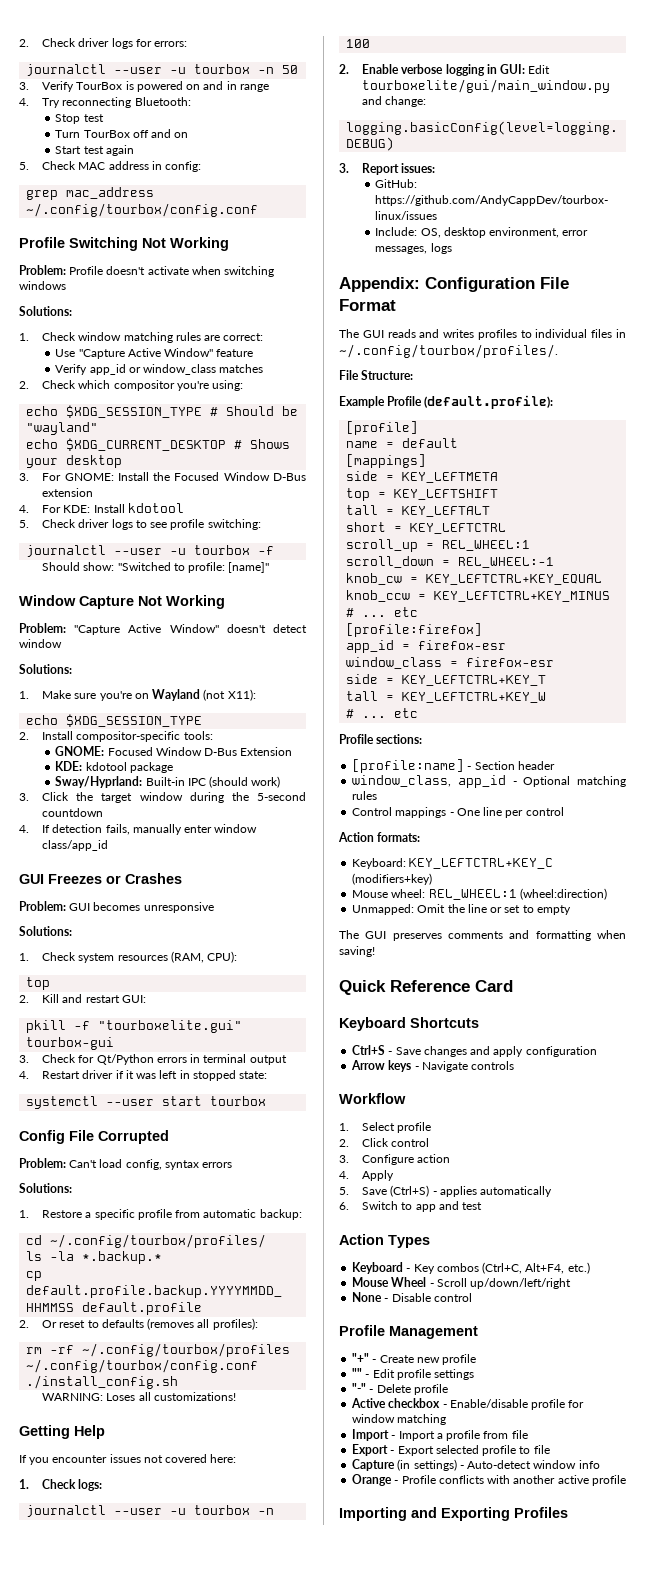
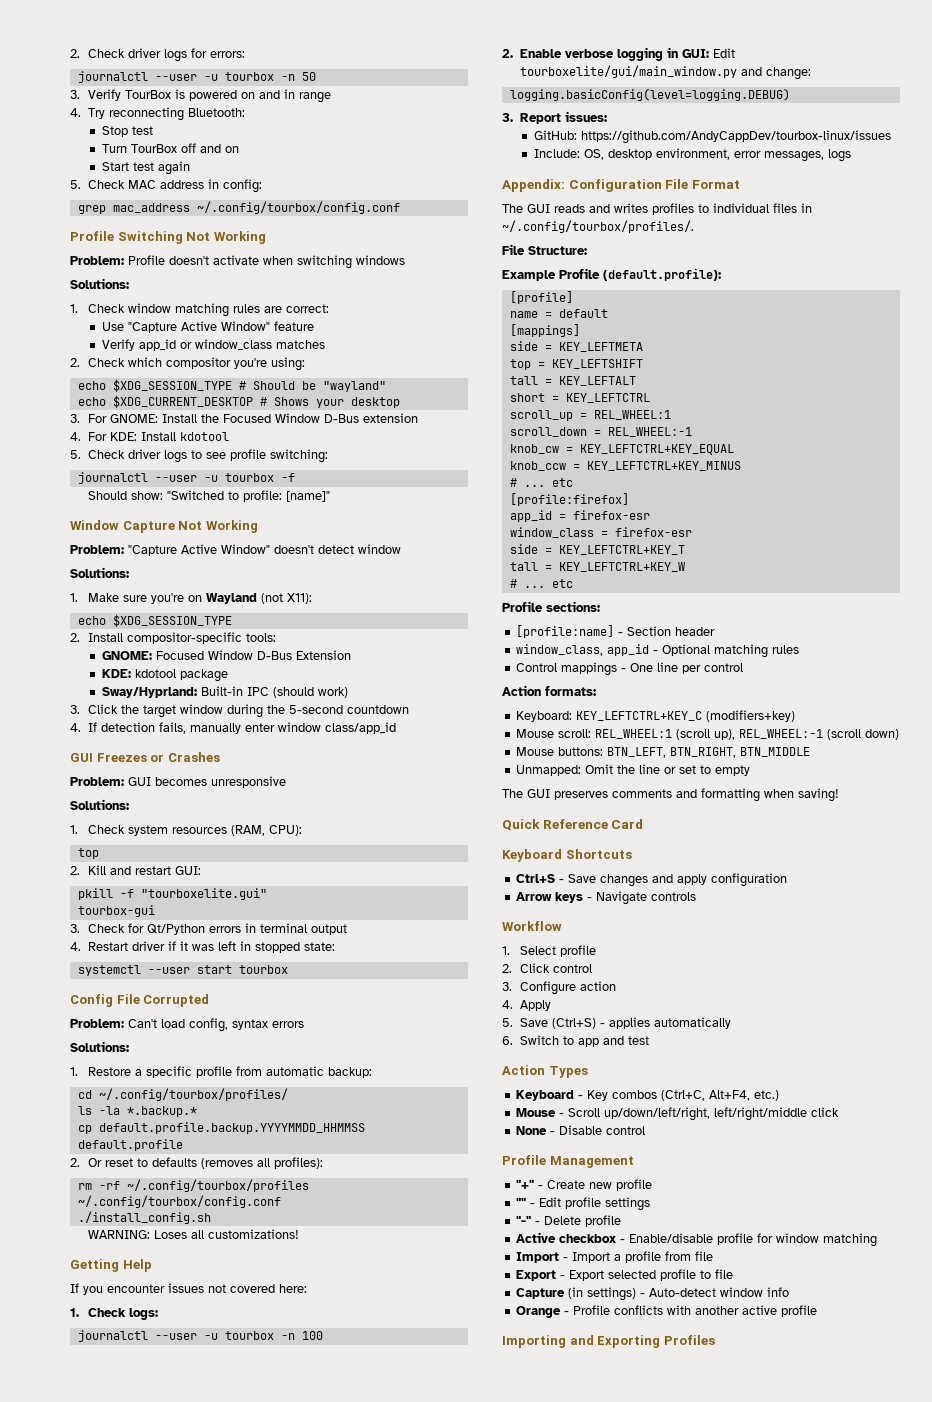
[391,888,607,900] wheel: REL_WHEEL:1 (wheel:direction) -> [558,729,900,740] [516,747,811,758] scroll: REL_WHEEL:1 (scroll up), REL_WHEEL:-1 (scroll down) // Mouse buttons: BTN_LEFT, BTN_RIGHT, BTN_MIDDLE
[391,1277,427,1287] Wheel -> (557, 1112) none
[470,1278,572,1289] up/down/left/right -> [604,1107,840,1121] up/down/left/right, left/right/middle click

